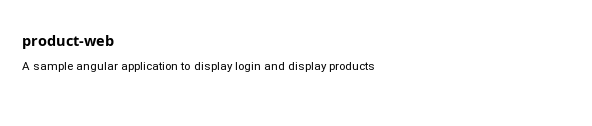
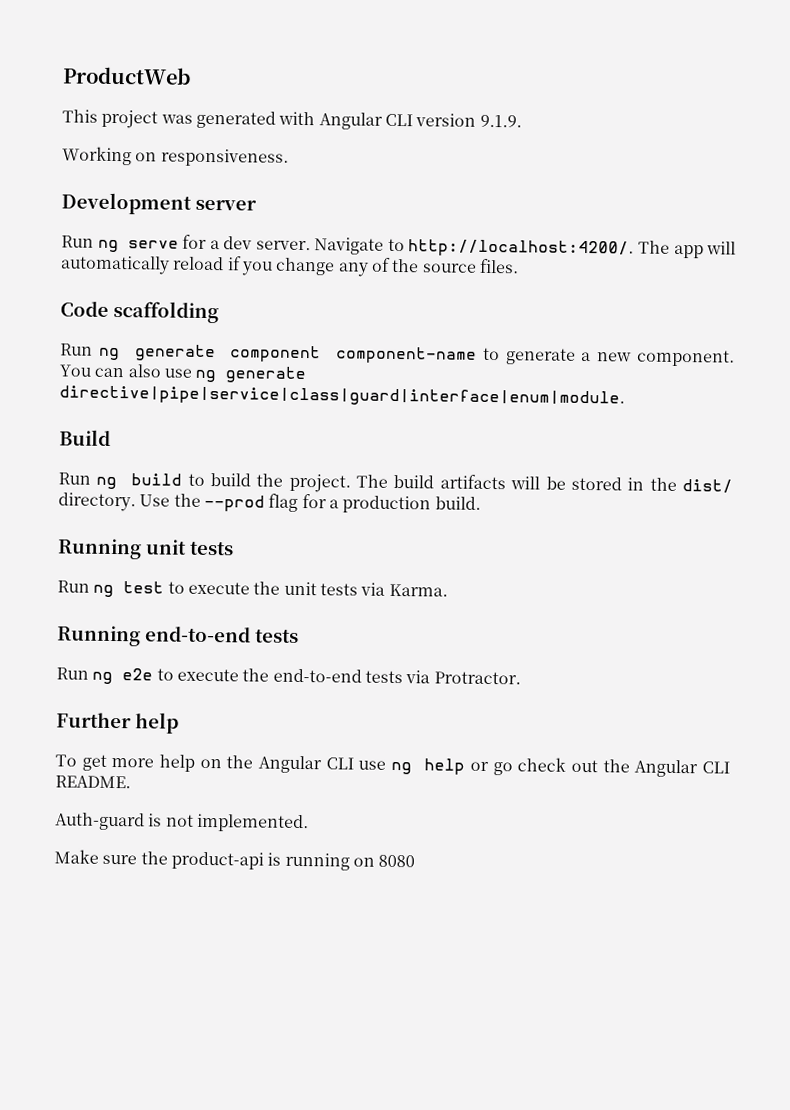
[22,35,114,49] [22,62,375,72] product-web // A sample angular application to display login and display products -> [63,66,191,85] [62,109,522,130] [62,146,289,167] [61,192,257,215] [61,234,736,259] [60,255,519,277] [60,300,219,324] [60,343,735,367] [59,364,307,384] [59,385,625,408] [59,429,111,446] [58,472,733,494] [58,492,481,514] [57,538,234,560] [57,580,448,598] [57,625,299,647] [56,667,521,685] [56,712,179,734] [55,754,730,778] [55,775,131,789] [55,812,309,833] [54,849,416,871] ProductWeb // This project was generated with Angular CLI version 9.1.9. // Working on responsiveness. // Development server // Run ng serve for a dev server. Navigate to http://localhost:4200/. The app will automatically reload if you change any of the source files. // Code scaffolding // Run ng generate component component-name to generate a new component. You can also use ng generate directive|pipe|service|class|guard|interface|enum|module. // Build // Run ng build to build the project. The build artifacts will be stored in the dist/ directory. Use the --prod flag for a production build. // Running unit tests // Run ng test to execute the unit tests via Karma. // Running end-to-end tests // Run ng e2e to execute the end-to-end tests via Protractor. // Further help // To get more help on the Angular CLI use ng help or go check out the Angular CLI README. // Auth-guard is not implemented. // Make sure the product-api is running on 8080

